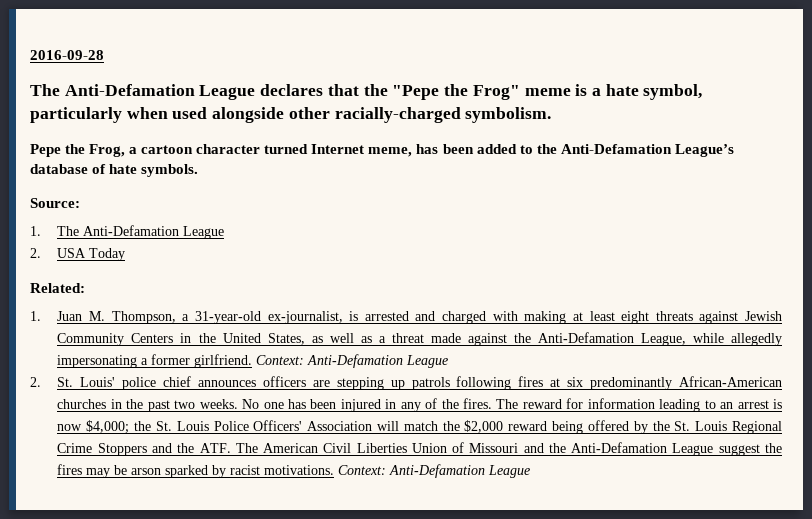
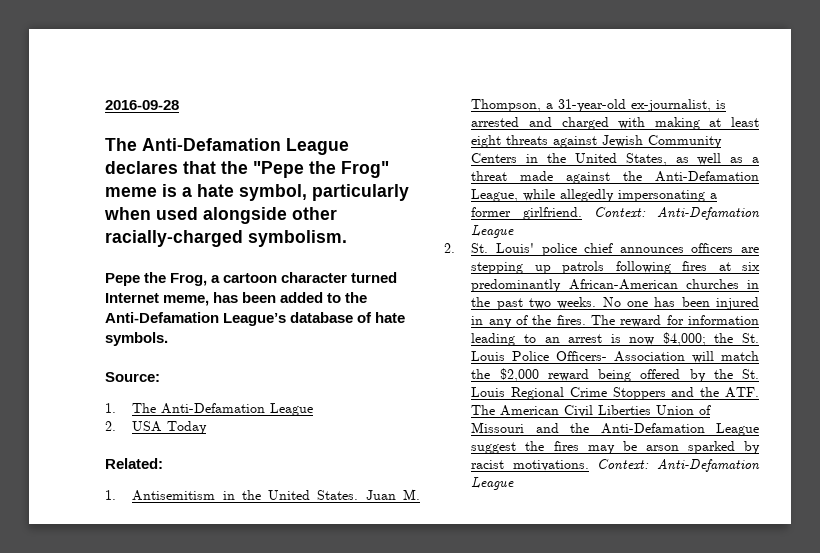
(41, 316) none -> [132,490,359,501] Antisemitism in the United States.
[253,420,303,431] Officers' -> [556,351,608,361] Officers-

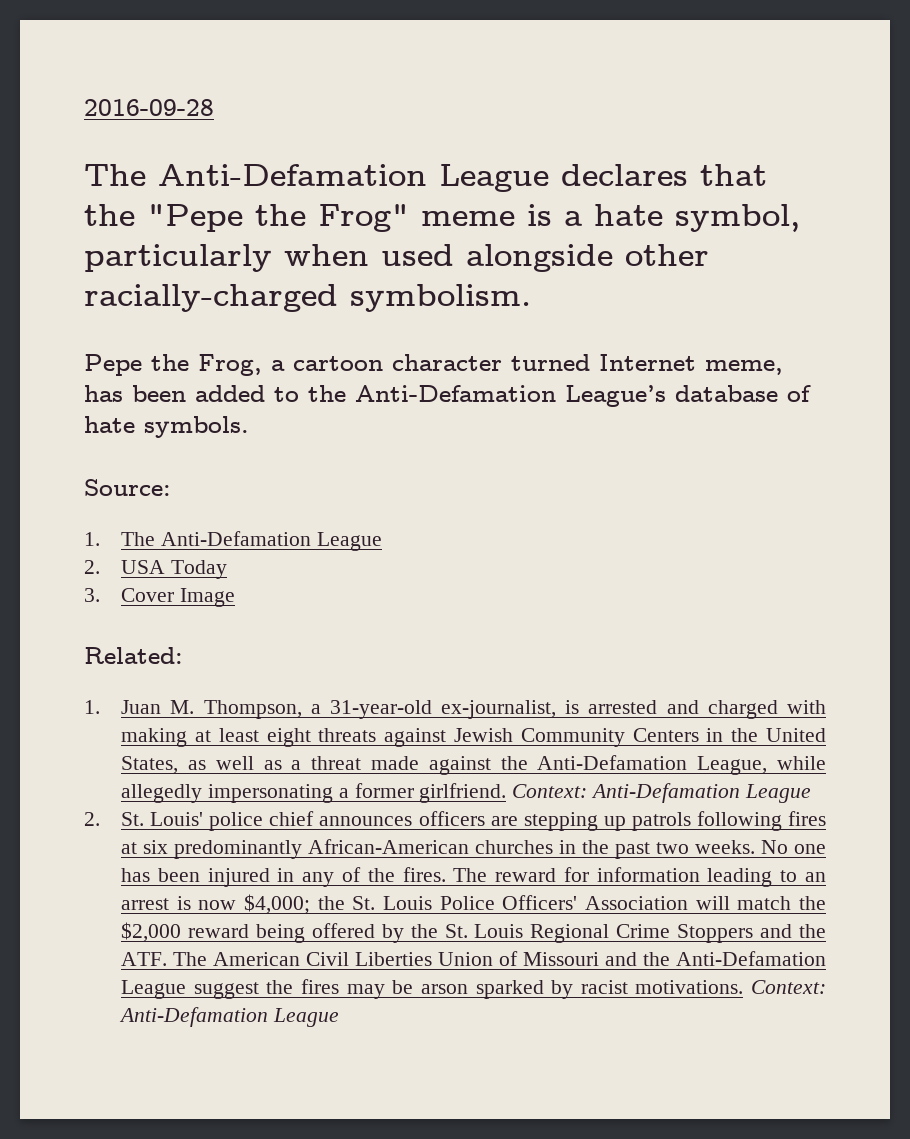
(208, 427) none -> [84,588,235,607] // 3. Cover Image
[132,490,359,501] Antisemitism in the United States. -> (100, 707) none
[556,351,608,361] Officers- -> [502,895,578,910] Officers'

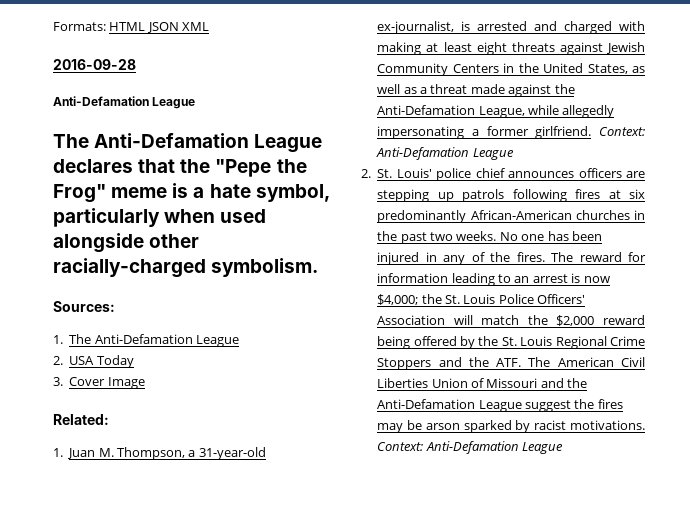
(84, 107) none -> [53,22,210,33] Formats: HTML JSON XML //
(214, 107) none -> [53,96,196,109] // Anti-Defamation League
[84,354,783,376] [84,385,811,407] [84,416,249,438] [84,479,171,496] Pepe the Frog, a cartoon character turned Internet meme, has been added to the Anti-Defamation League’s database of hate symbols. // Source: -> [53,301,115,312] Sources:

